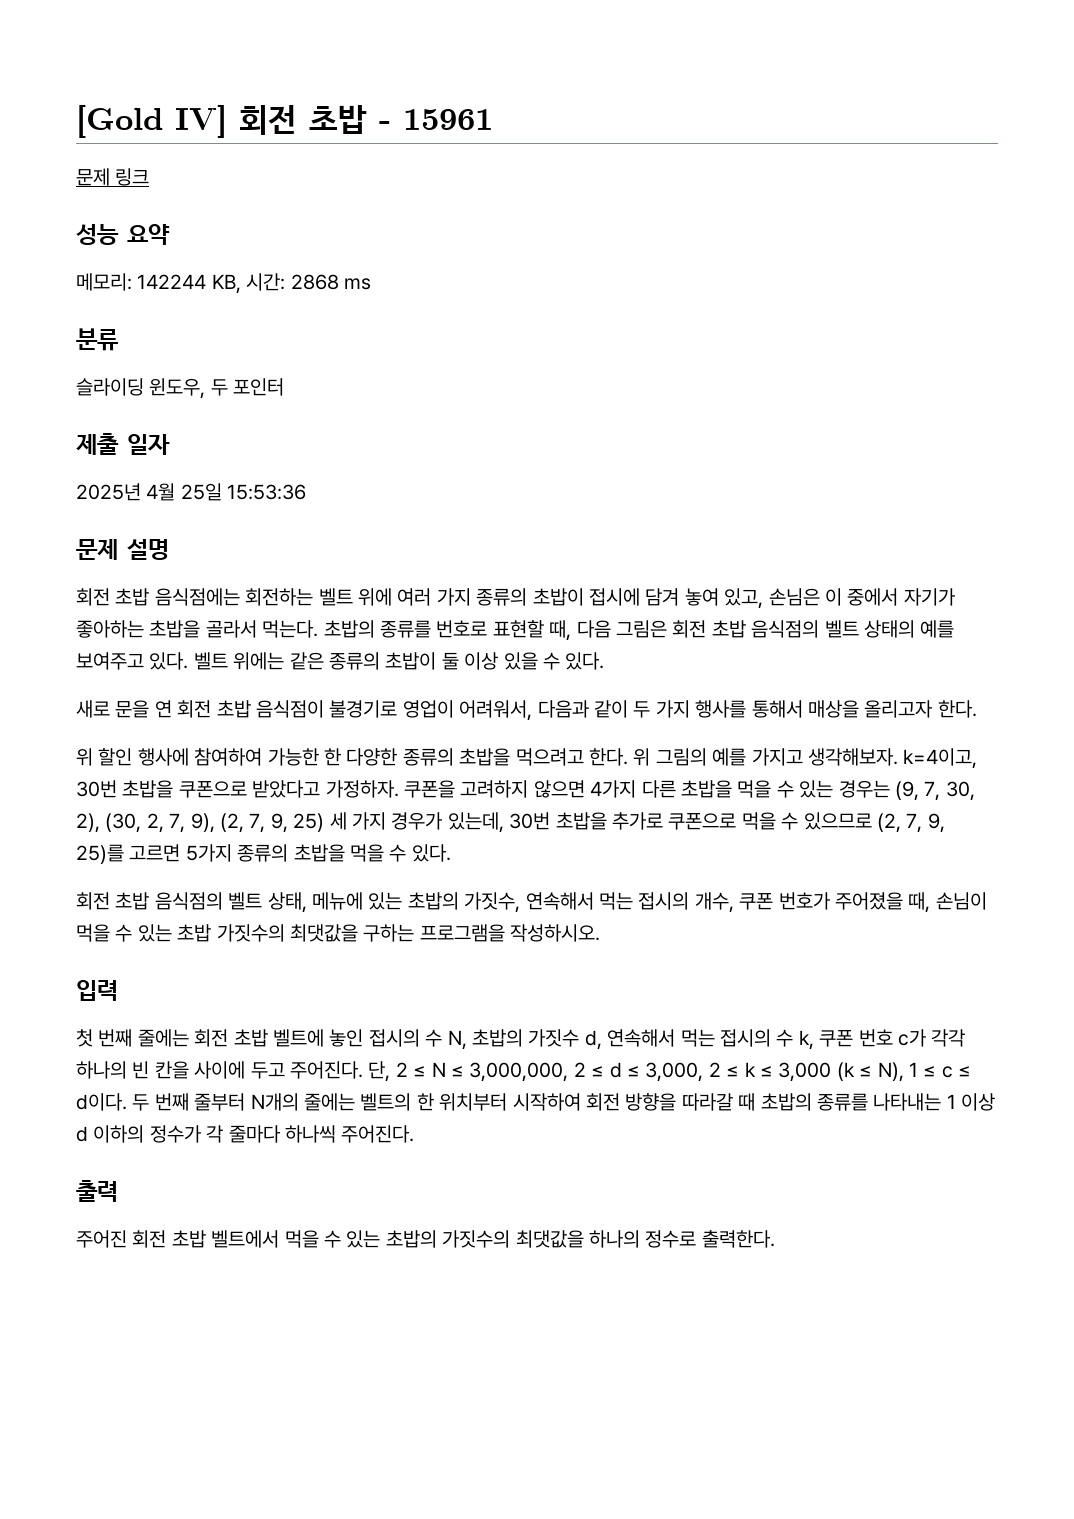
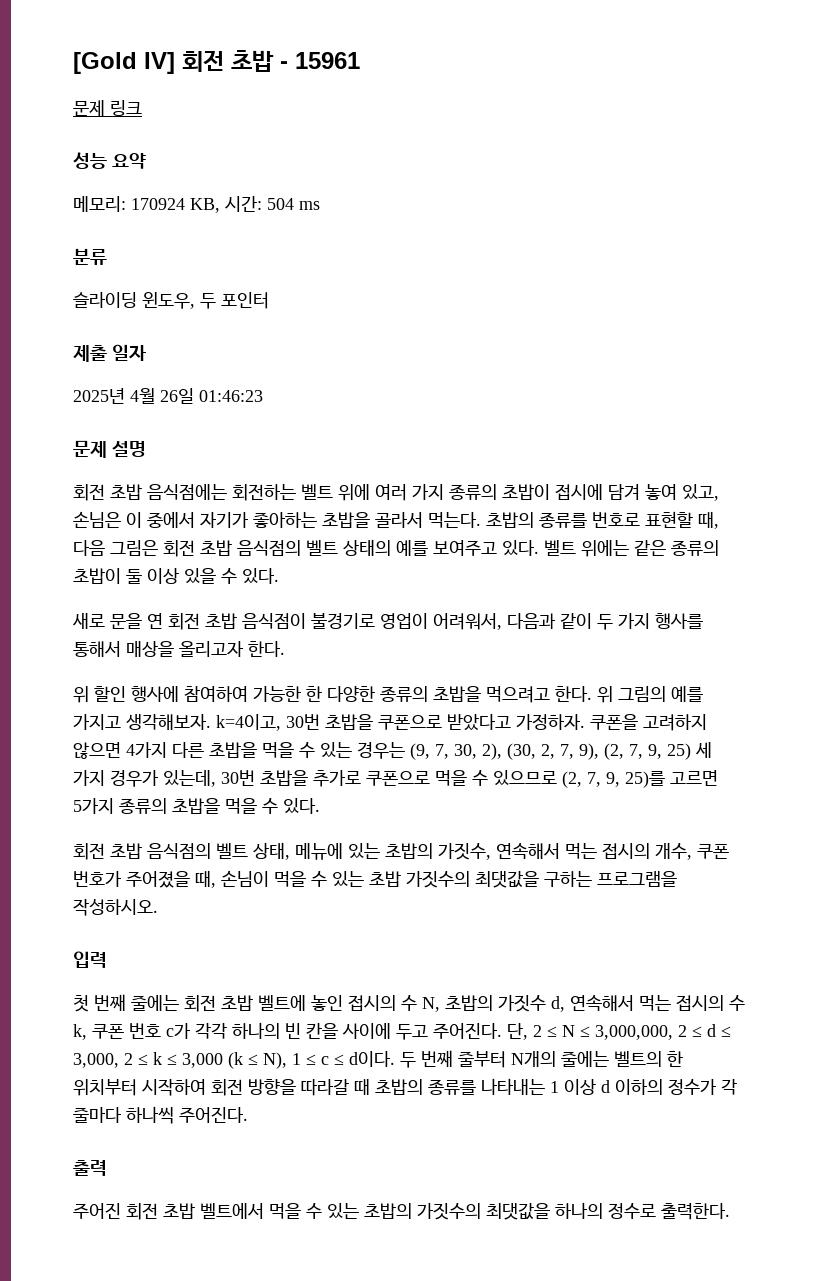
[137,274,207,289] 142244 -> [131,198,185,210] 170924
[290,274,339,290] 2868 -> [267,198,294,210] 504
[180,483,307,501] 25일 15:53:36 -> [160,388,263,404] 26일 01:46:23

